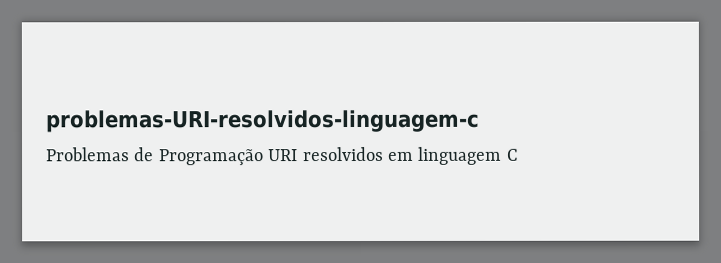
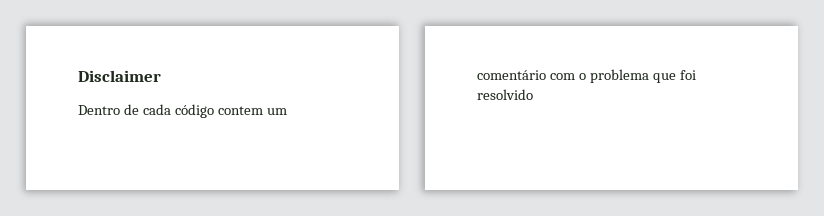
[45,109,480,133] [46,146,518,166] problemas-URI-resolvidos-linguagem-c // Problemas de Programação URI resolvidos em linguagem C -> [78,70,161,82] [78,104,287,118] [477,69,696,83] [477,89,533,100] Disclaimer // Dentro de cada código contem um comentário com o problema que foi resolvido

